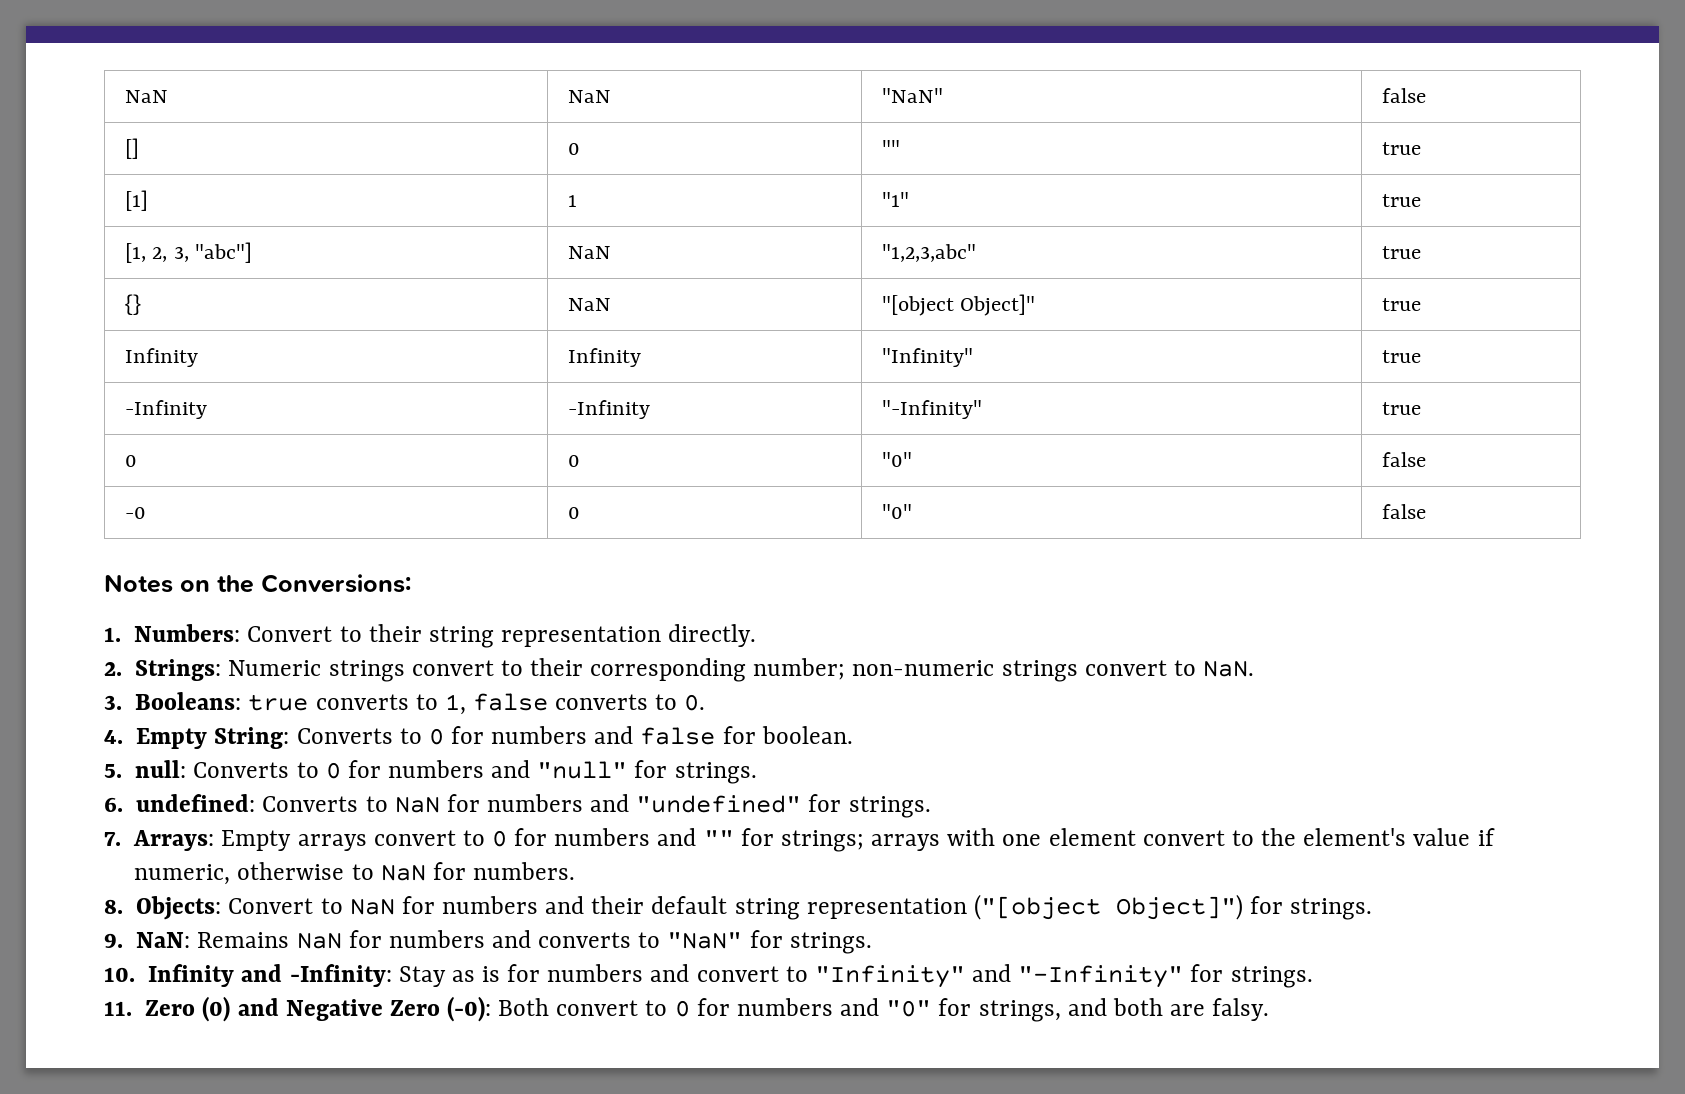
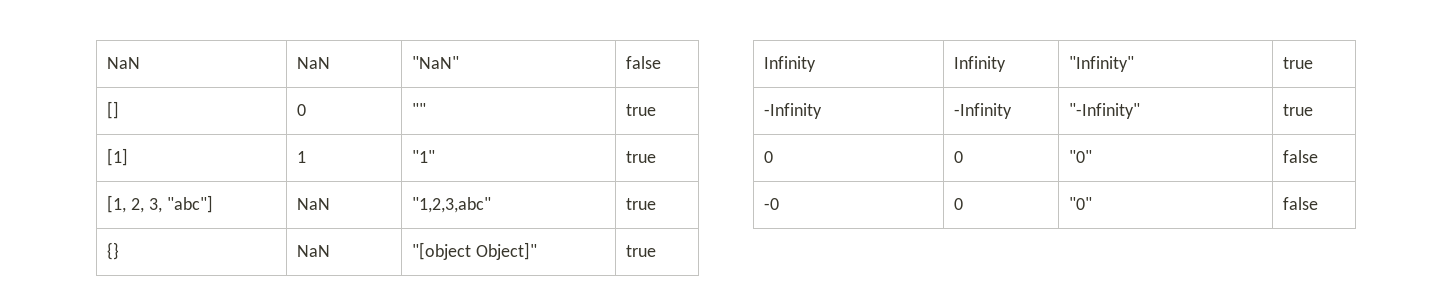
[104,574,411,593] [104,624,757,648] [104,658,1255,682] [104,692,706,715] [104,726,853,749] [104,760,757,784] [104,794,931,818] [104,828,1495,852] [134,862,576,885] [104,894,1373,920] [104,930,872,954] [104,964,1313,988] [104,996,1270,1022] // Notes on the Conversions: // 1. Numbers: Convert to their string representation directly. // 2. Strings: Numeric strings convert to their corresponding number; non-numeric strings convert to NaN. // 3. Booleans: true converts to 1, false converts to 0. // 4. Empty String: Converts to 0 for numbers and false for boolean. // 5. null: Converts to 0 for numbers and "null" for strings. // 6. undefined: Converts to NaN for numbers and "undefined" for strings. // 7. Arrays: Empty arrays convert to 0 for numbers and "" for strings; arrays with one element convert to the element's value if numeric, otherwise to NaN for numbers. // 8. Objects: Convert to NaN for numbers and their default string representation ("[object Object]") for strings. // 9. NaN: Remains NaN for numbers and converts to "NaN" for strings. // 10. Infinity and -Infinity: Stay as is for numbers and convert to "Infinity" and "-Infinity" for strings. // 11. Zero (0) and Negative Zero (-0): Both convert to 0 for numbers and "0" for strings, and both are falsy. -> (1319, 203) none

